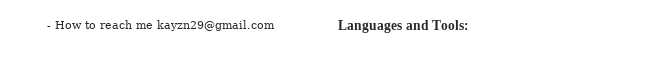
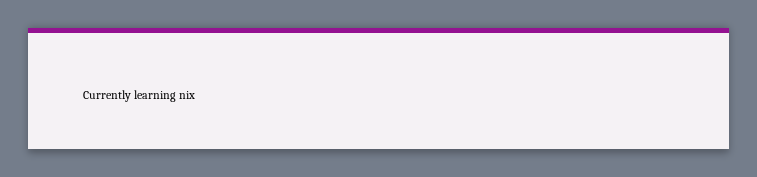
[47,20,275,31] [338,20,470,33] - How to reach me kayzn29@gmail.com // Languages and Tools: -> [83,90,196,102] Currently learning nix

